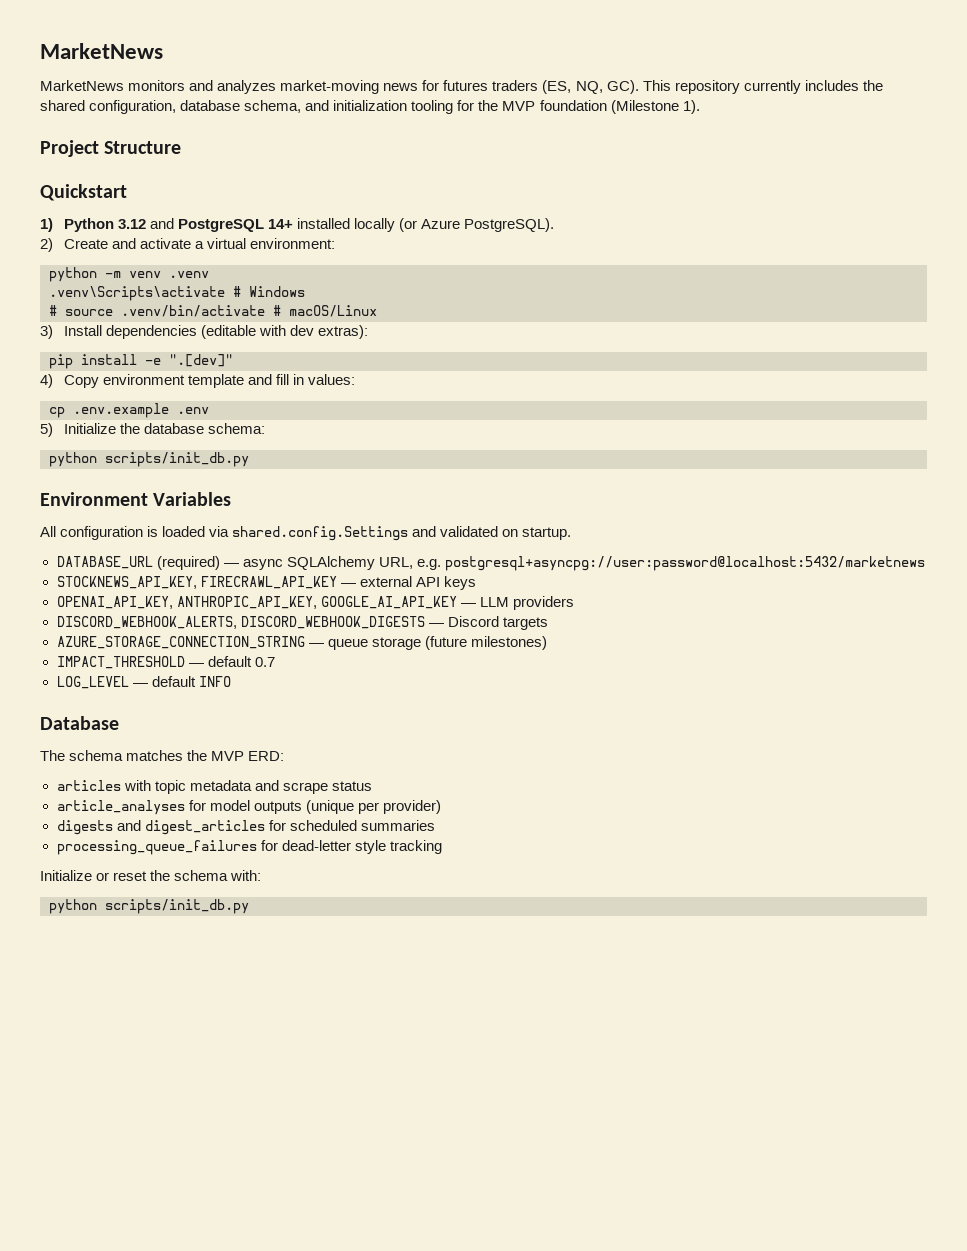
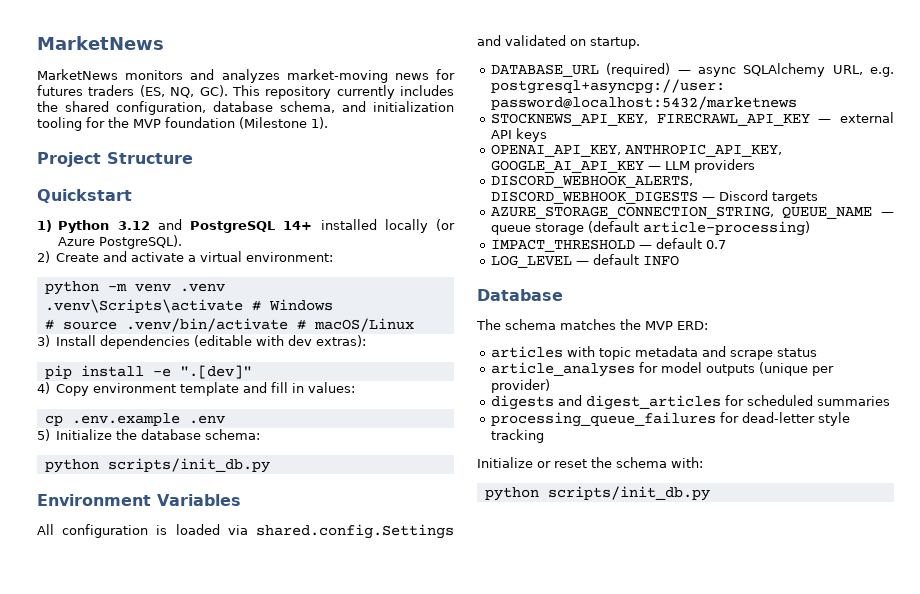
[56,636,305,649] AZURE_STORAGE_CONNECTION_STRING -> [490,206,873,219] AZURE_STORAGE_CONNECTION_STRING, QUEUE_NAME
[424,636,547,650] (future milestones) -> [587,221,810,236] (default article-processing)

